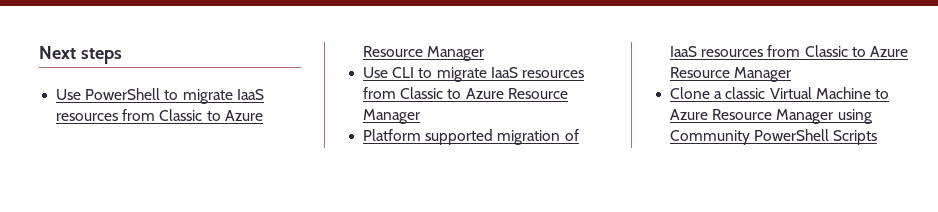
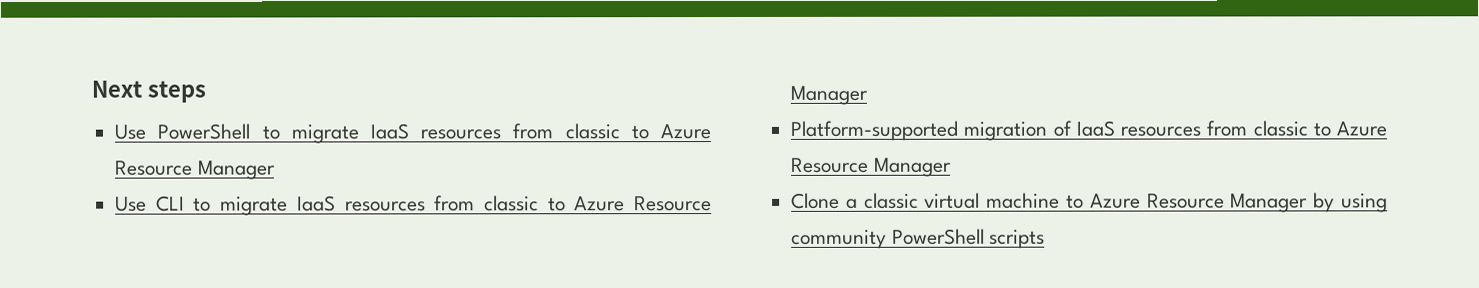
[159,109,203,121] Classic -> [564,123,620,140] classic
[400,87,568,99] [363,109,421,124] [363,129,494,145] Classic to Azure Resource Manager // Platform supported -> [483,195,712,212] [790,85,869,105] [790,120,959,141] classic to Azure Resource Manager // Platform-supported
[804,45,848,57] Classic -> [1252,120,1308,137] classic
[769,87,889,99] [670,109,872,124] [670,129,878,145] Virtual Machine to Azure Resource Manager using Community PowerShell Scripts -> [924,192,1388,213] [791,228,1046,249] virtual machine to Azure Resource Manager by using community PowerShell scripts

